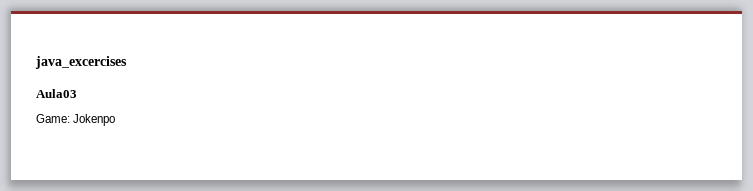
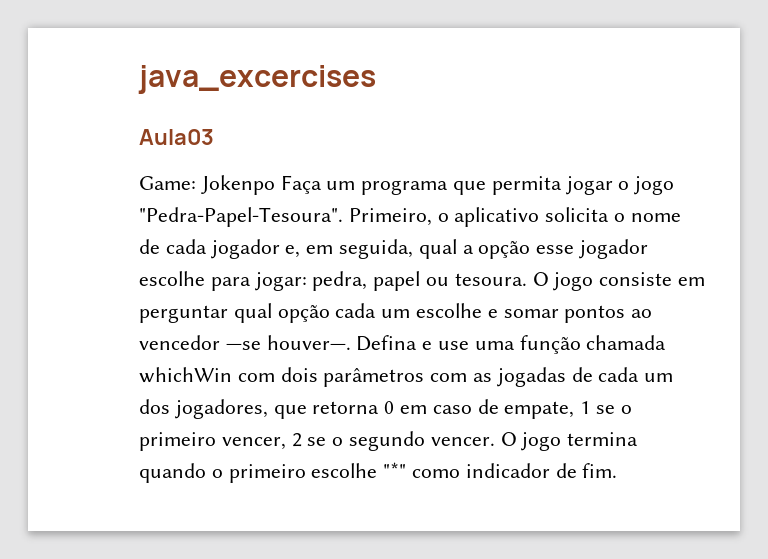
(116, 120) none -> [280,175,675,195] [139,207,681,227] [139,239,649,259] [139,271,706,291] [139,303,653,323] [139,335,667,354] [139,367,674,387] [139,399,632,419] [139,431,639,451] [139,462,618,483] Faça um programa que permita jogar o jogo "Pedra-Papel-Tesoura". Primeiro, o aplicativo solicita o nome de cada jogador e, em seguida, qual a opção esse jogador escolhe para jogar: pedra, papel ou tesoura. O jogo consiste em perguntar qual opção cada um escolhe e somar pontos ao vencedor —se houver—. Defina e use uma função chamada whichWin com dois parâmetros com as jogadas de cada um dos jogadores, que retorna 0 em caso de empate, 1 se o primeiro vencer, 2 se o segundo vencer. O jogo termina quando o primeiro escolhe "*" como indicador de fim.

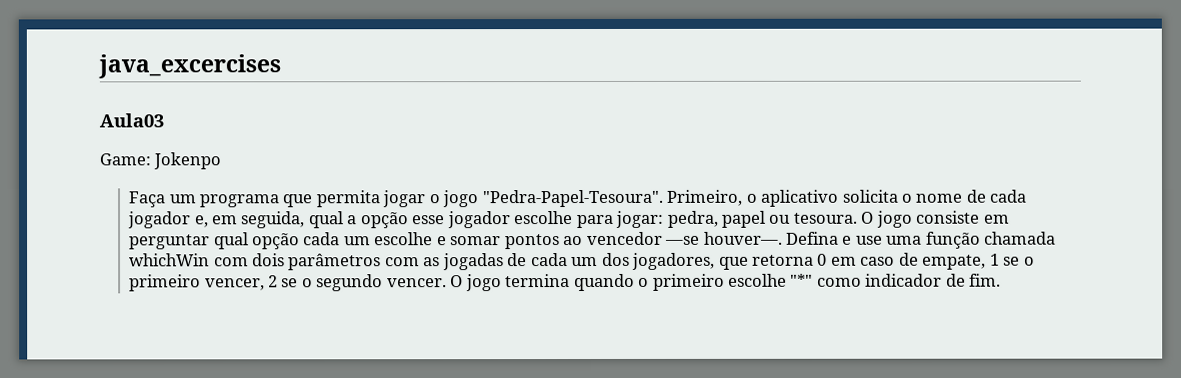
(275, 185) none -> (222, 161) //

